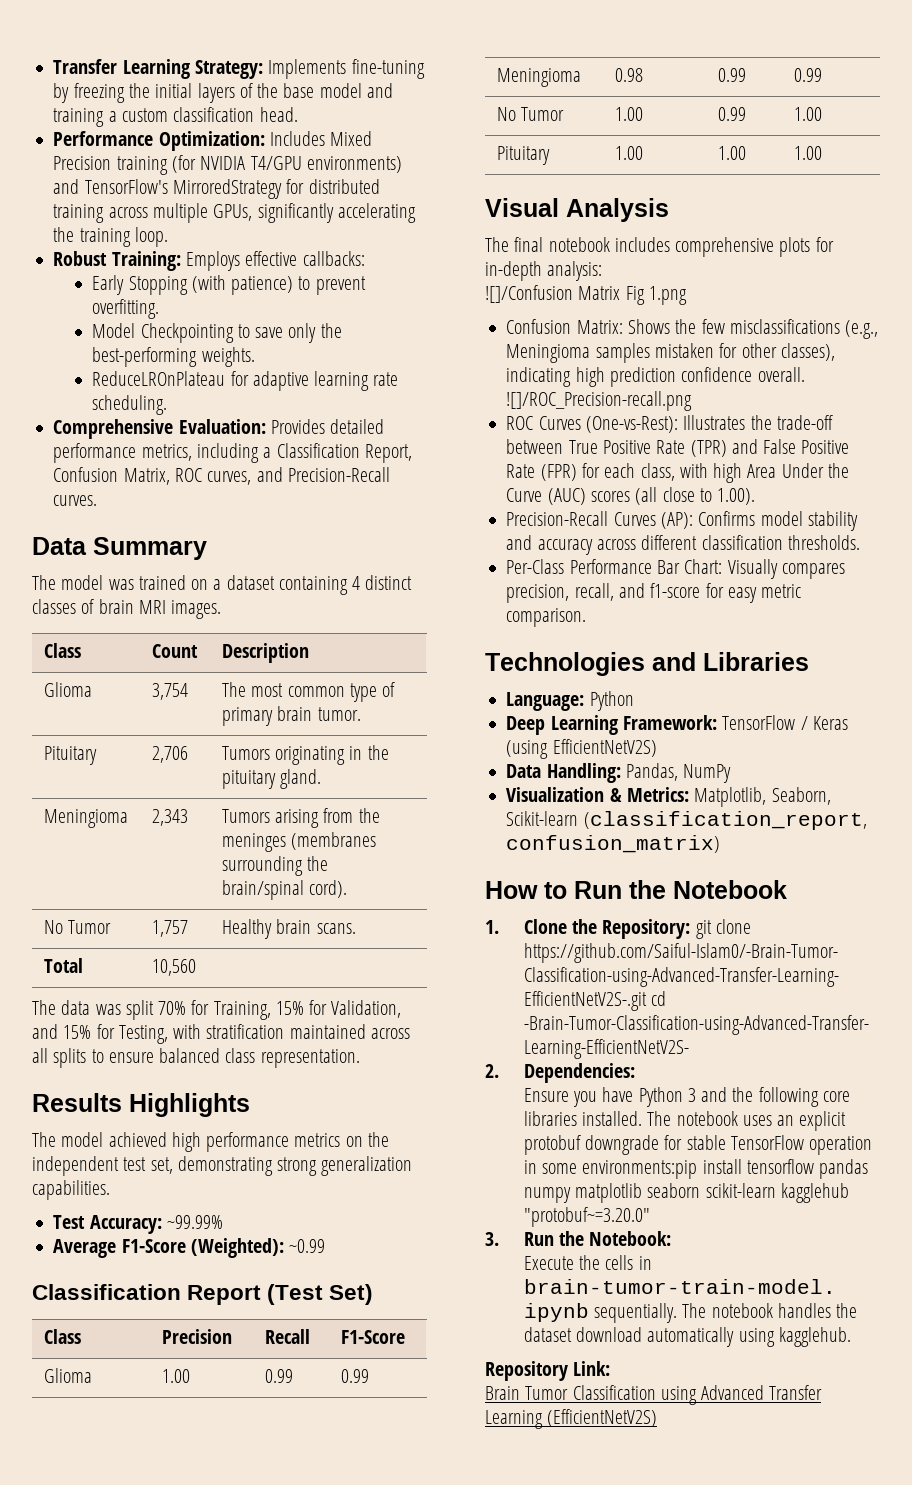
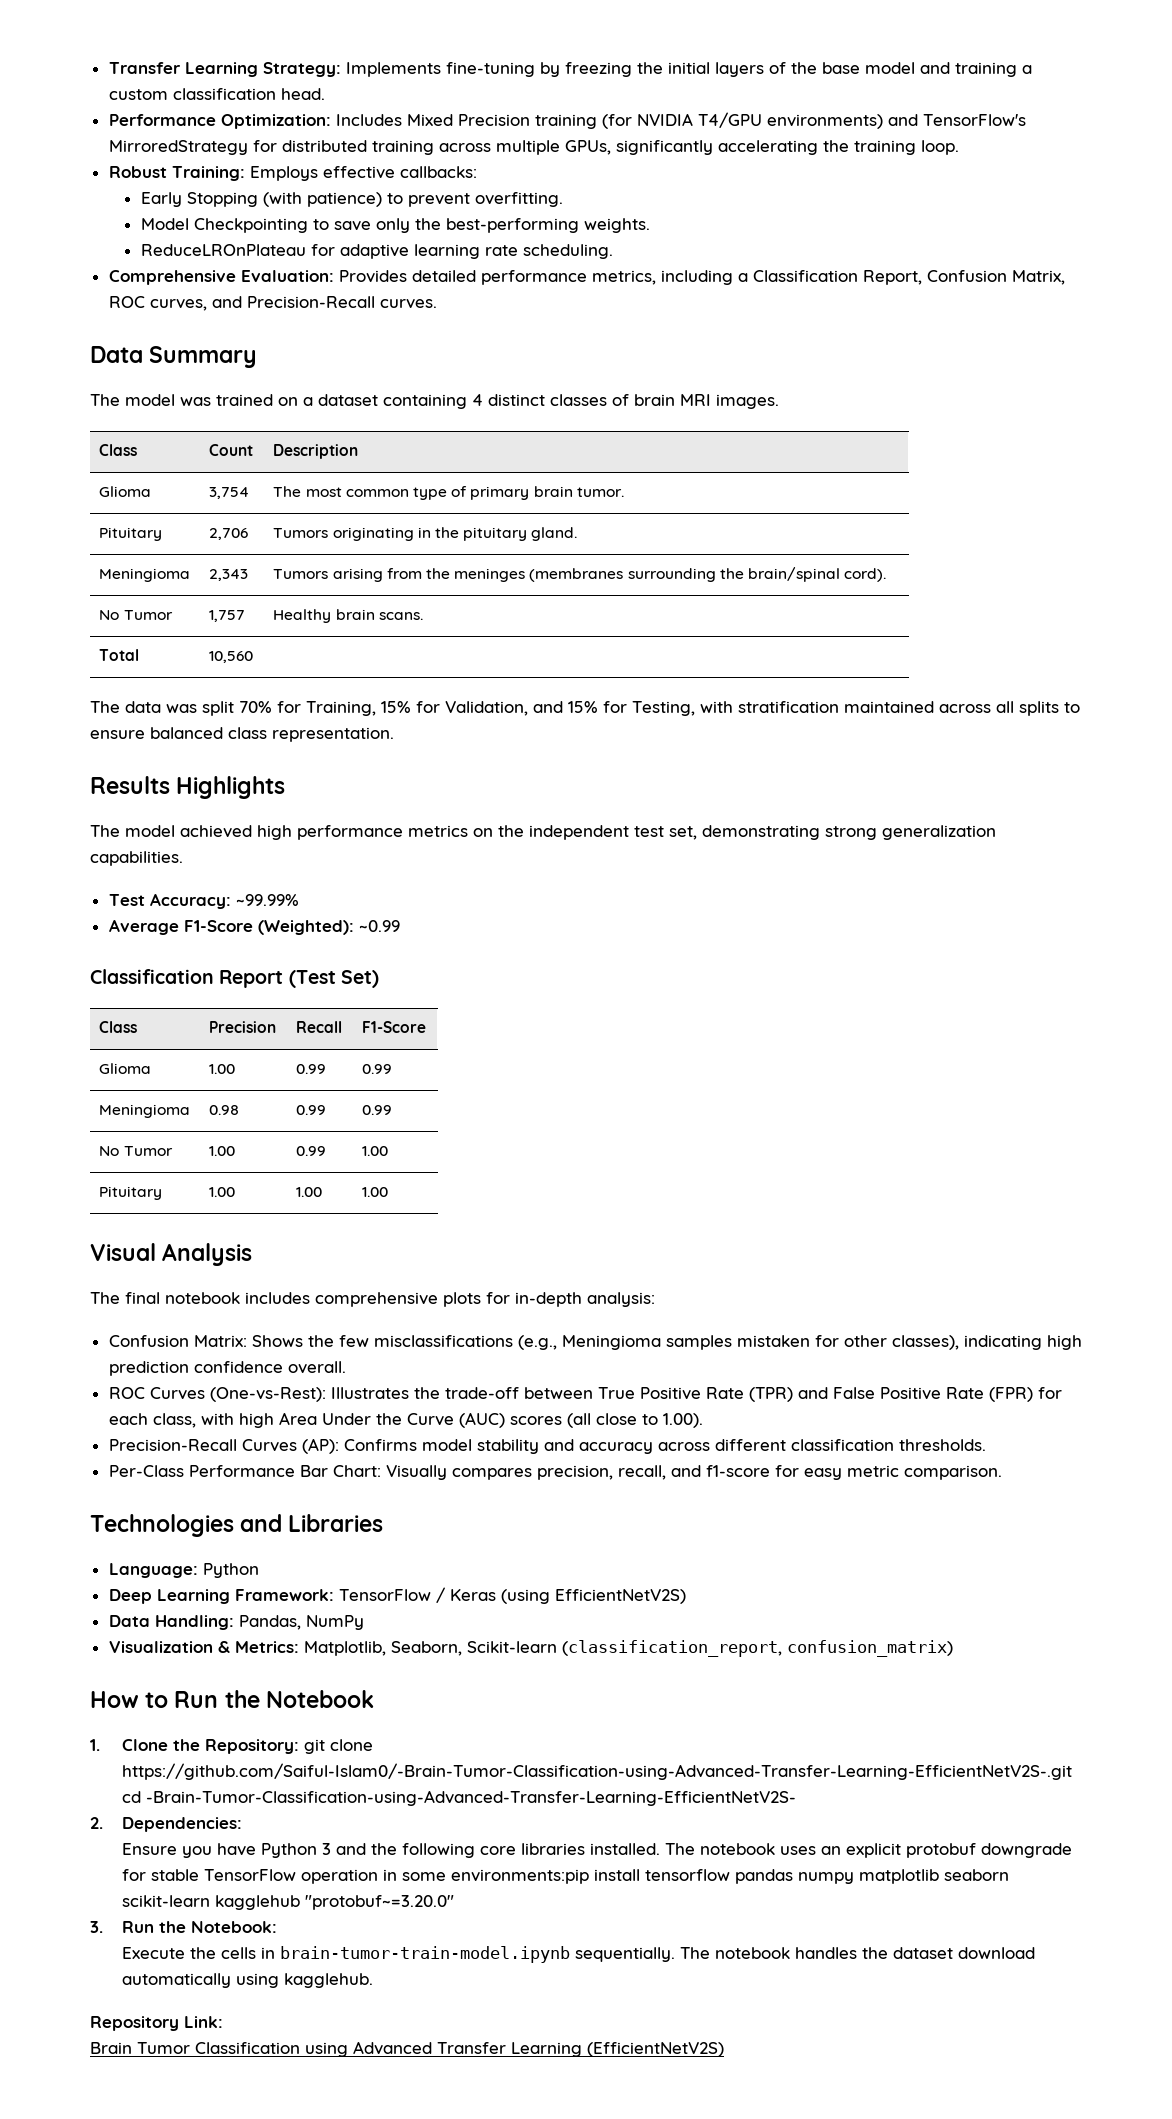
[485,285,687,305] // ![]/Confusion Matrix Fig 1.png -> (655, 1299) none
[506,391,693,411] ![]/ROC_Precision-recall.png -> (346, 1367) none

